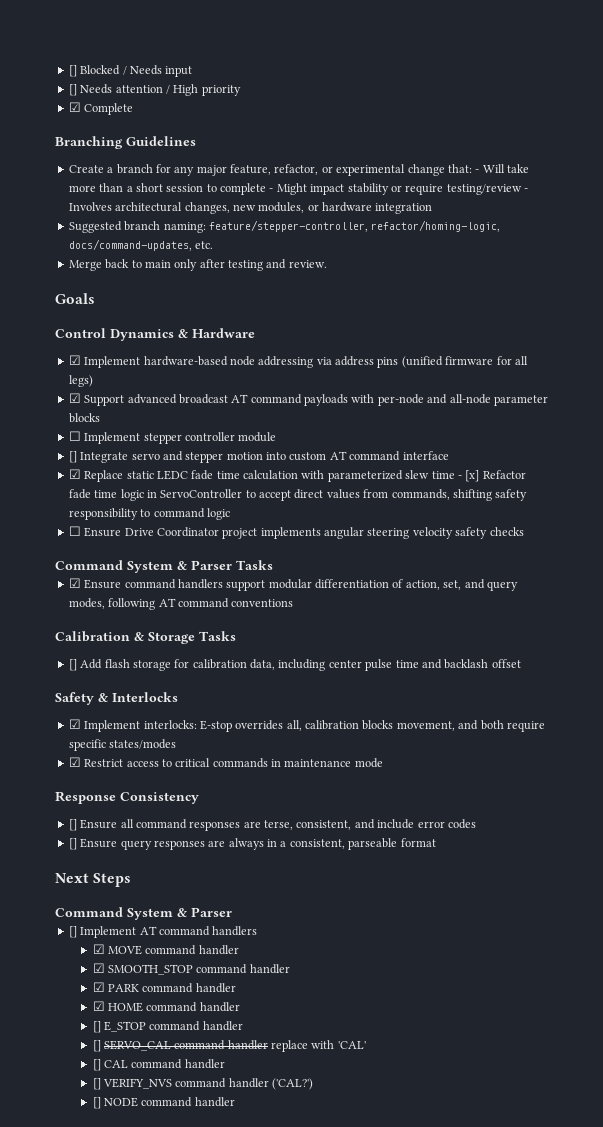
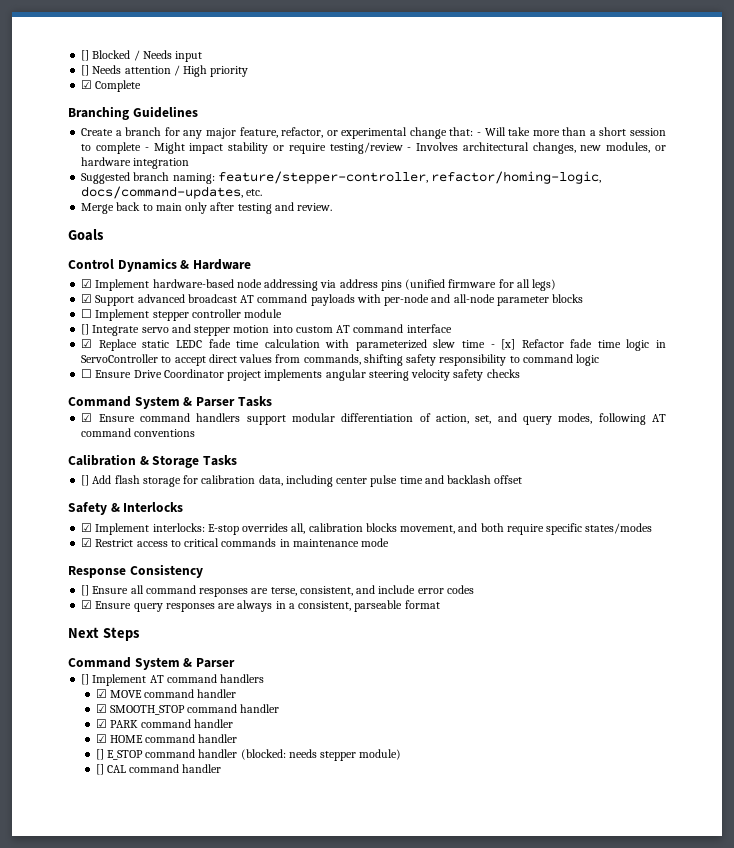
[68,838,77,850] [] -> [81,600,93,609] ☑
[92,1040,366,1052] [92,1059,225,1071] [92,1078,314,1090] [92,1097,138,1109] // [] SERVO_CAL command handler replace with 'CAL' // [] CAL command handler // [] VERIFY_NVS command handler ('CAL?') // [] NODE -> [240,749,402,761] [95,764,126,775] (blocked: needs stepper module) // [] CAL

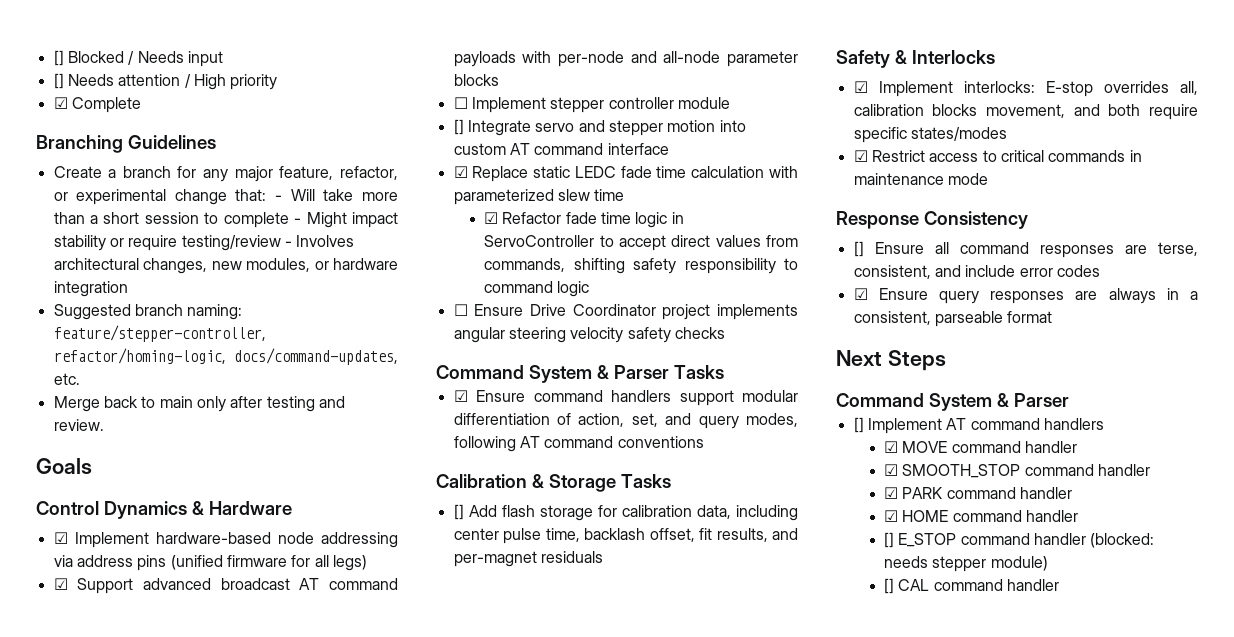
[490,339,516,350] - [x] -> [484,212,499,224] // ☑
[399,475,523,484] time and backlash offset -> [545,528,798,542] [453,551,603,567] time, backlash offset, fit results, and per-magnet residuals

